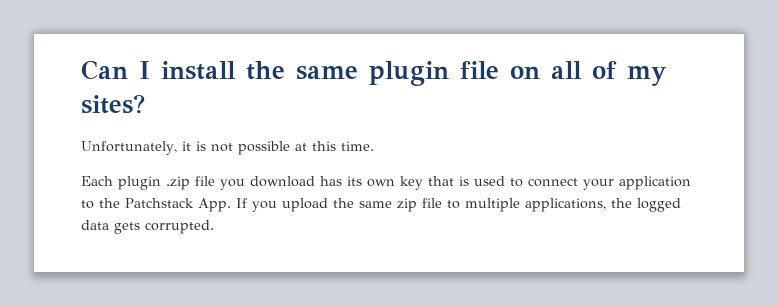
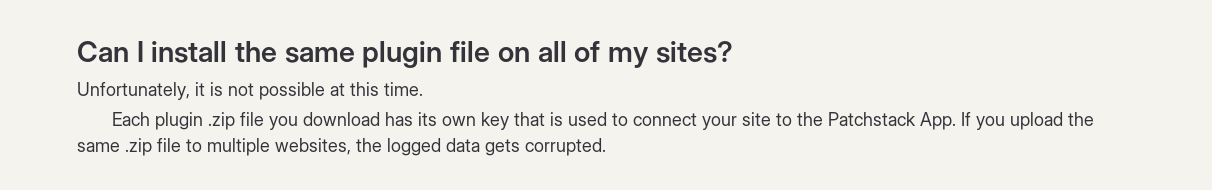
[619,176,691,190] application -> [741,112,771,126] site
[397,198,417,212] zip -> [125,138,152,156] .zip
[525,198,606,212] applications, -> [275,138,351,155] websites,

